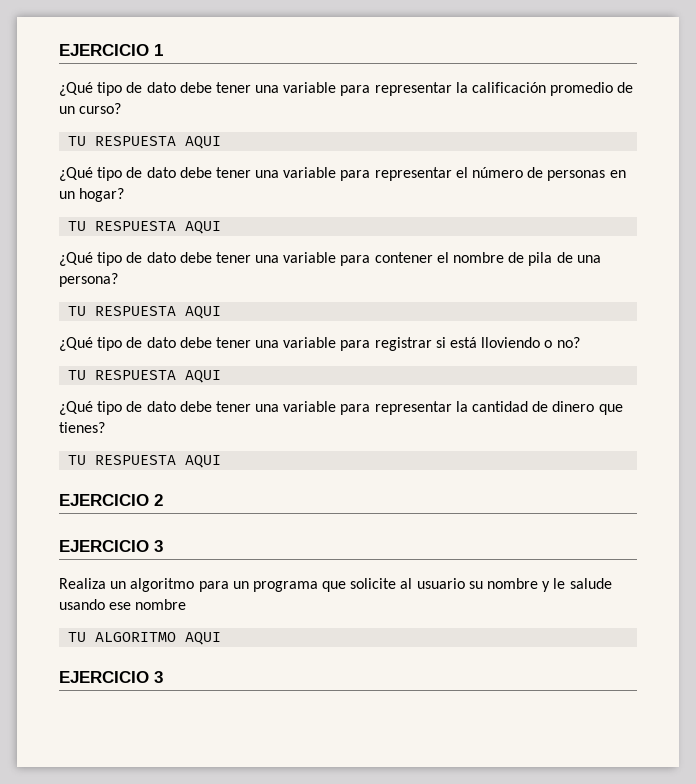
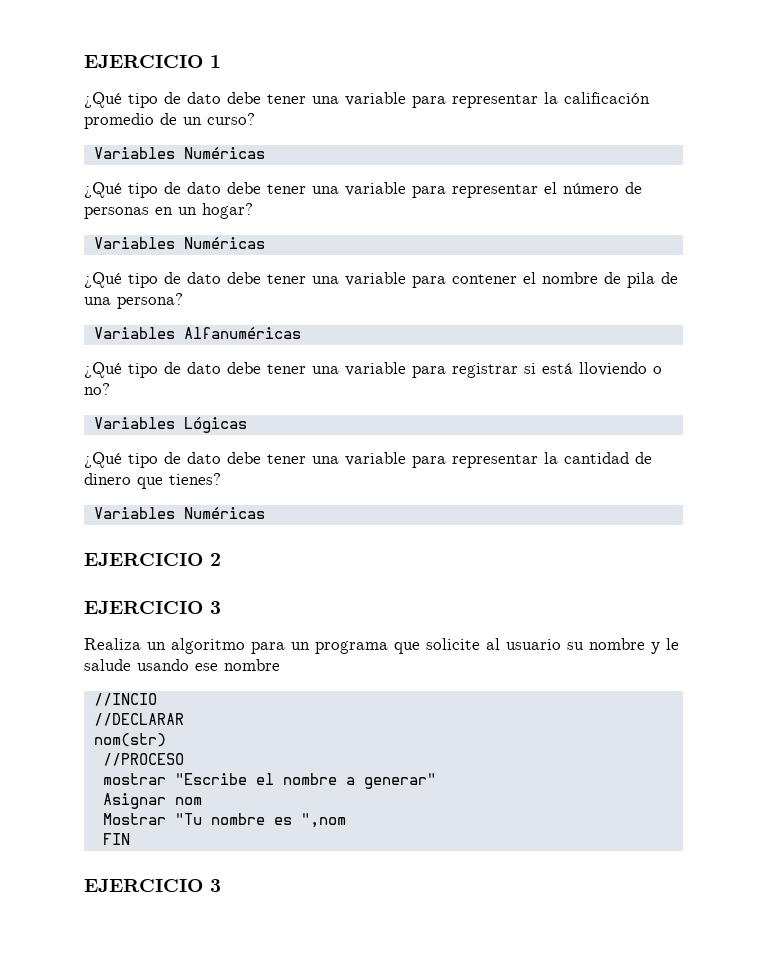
[68,136,222,149] TU RESPUESTA AQUI -> [93,147,265,159] Variables Numéricas
[68,221,222,234] TU RESPUESTA AQUI -> [93,237,265,249] Variables Numéricas
[68,306,222,319] TU RESPUESTA AQUI -> [93,327,301,339] Variables Alfanuméricas
[68,370,222,383] TU RESPUESTA AQUI -> [93,417,247,433] Variables Lógicas
[68,455,222,468] TU RESPUESTA AQUI -> [93,507,265,519] Variables Numéricas
[68,632,222,645] TU ALGORITMO AQUI -> [93,693,157,706] [93,713,184,726] [93,733,166,747] [102,753,184,766] [102,773,436,789] [102,793,202,809] [102,813,346,828] [102,833,130,845] //INCIO // //DECLARAR // nom(str) // //PROCESO // mostrar "Escribe el nombre a generar" // Asignar nom // Mostrar "Tu nombre es ",nom // FIN

